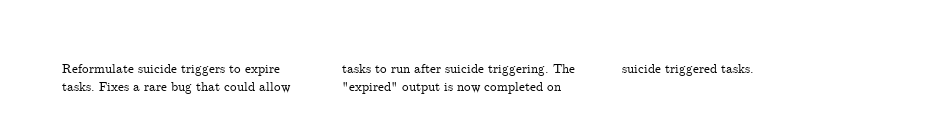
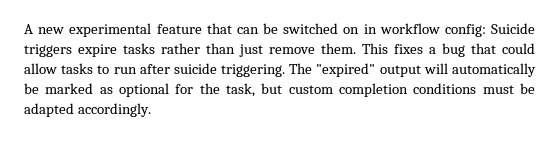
[62,64,280,76] [62,82,167,91] Reformulate suicide triggers to expire tasks. Fixes a rare -> [24,23,535,37] [24,43,436,57] A new experimental feature that can be switched on in workflow config: Suicide triggers expire tasks rather than just remove them. This fixes a
[444,82,561,94] [622,64,754,76] is now completed on suicide triggered tasks. -> [423,63,536,77] [24,83,535,97] [24,103,151,117] will automatically be marked as optional for the task, but custom completion conditions must be adapted accordingly.

